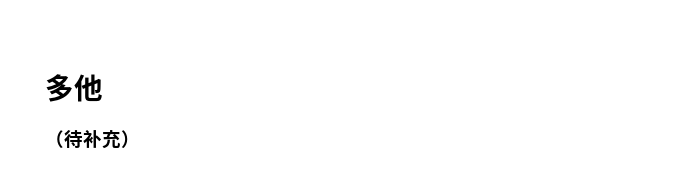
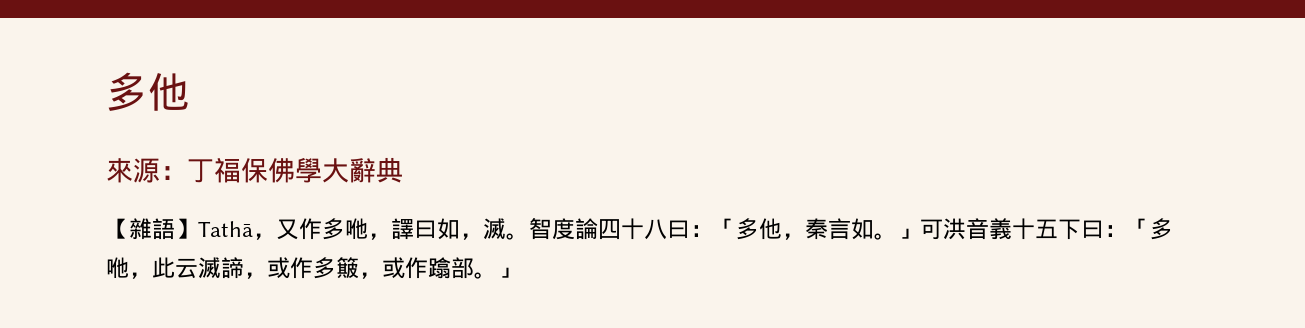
[45,130,140,149] （待补充） -> [106,157,403,183] [106,218,1173,240] [106,257,520,279] 來源：丁福保佛學大辭典 // 【雜語】Tathā，又作多咃，譯曰如，滅。智度論四十八曰：「多他，秦言如。」可洪音義十五下曰：「多咃，此云滅諦，或作多簸，或作蹹部。」

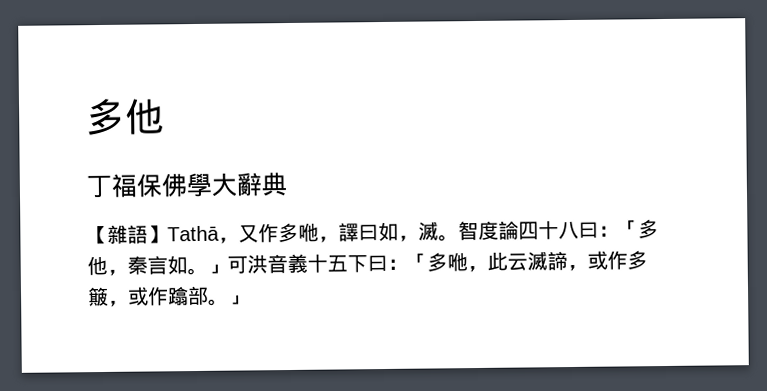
[106,158,187,183] 來源： -> (165, 116) none

